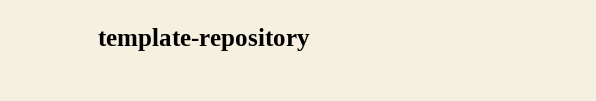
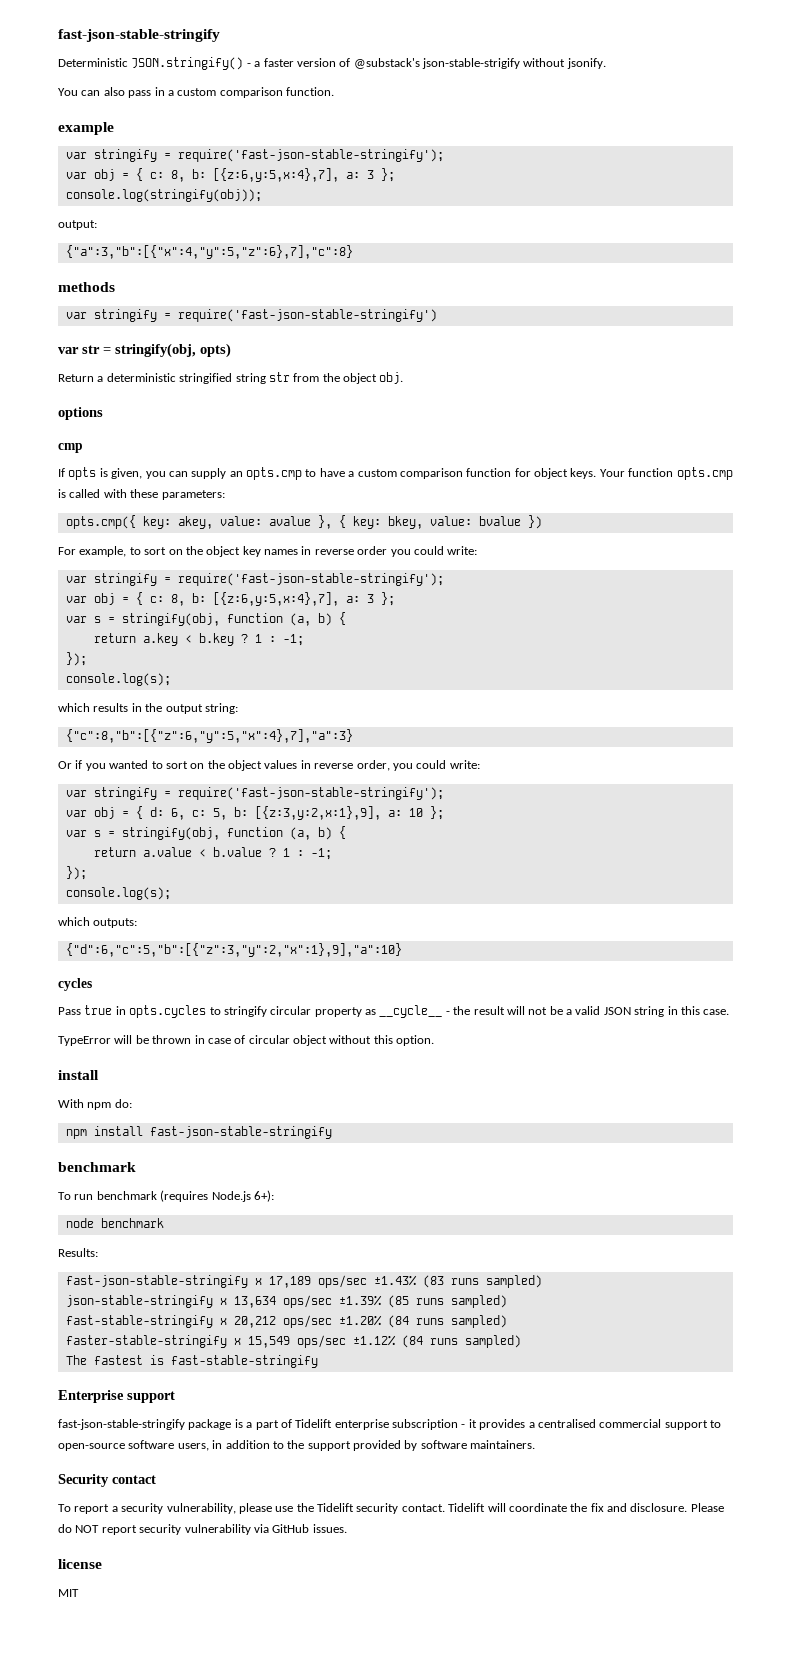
[98,28,310,51] template-repository -> [58,29,220,42] [58,57,606,70] [58,87,334,98] [58,122,114,135] [65,149,444,162] [65,168,395,182] [65,189,262,202] [58,220,97,230] [65,245,353,259] [58,282,115,292] [65,309,437,322] [58,343,231,358] [58,372,404,384] [58,407,103,420] [58,443,83,453] [58,467,733,480] [58,489,225,500] [65,515,542,529] [58,546,478,557] [65,573,444,586] [65,592,395,606] [65,612,346,626] [93,633,304,646] [65,652,87,666] [65,673,171,686] [58,703,238,714] [65,729,353,743] [58,760,480,771] [65,787,444,800] [65,806,444,820] [65,826,346,840] [93,847,332,860] [65,866,87,880] [65,887,171,900] [58,917,138,928] [65,943,402,957] [58,978,92,991] [58,1005,730,1018] [58,1035,435,1046] [58,1070,99,1080] [58,1099,132,1110] [65,1126,332,1139] [58,1162,136,1172] [58,1190,274,1202] [65,1218,164,1228] [58,1248,98,1257] [65,1275,542,1288] [65,1295,507,1308] [65,1315,507,1328] [65,1335,521,1348] [65,1355,318,1368] [58,1390,175,1403] [58,1419,721,1430] [58,1440,536,1451] [58,1474,156,1487] [58,1503,724,1514] [58,1524,347,1535] [58,1559,102,1569] [58,1589,79,1597] fast-json-stable-stringify // Deterministic JSON.stringify() - a faster version of @substack's json-stable-strigify without jsonify. // You can also pass in a custom comparison function. // example // var stringify = require('fast-json-stable-stringify'); // var obj = { c: 8, b: [{z:6,y:5,x:4},7], a: 3 }; // console.log(stringify(obj)); // output: // {"a":3,"b":[{"x":4,"y":5,"z":6},7],"c":8} // methods // var stringify = require('fast-json-stable-stringify') // var str = stringify(obj, opts) // Return a deterministic stringified string str from the object obj. // options // cmp // If opts is given, you can supply an opts.cmp to have a custom comparison function for object keys. Your function opts.cmp is called with these parameters: // opts.cmp({ key: akey, value: avalue }, { key: bkey, value: bvalue }) // For example, to sort on the object key names in reverse order you could write: // var stringify = require('fast-json-stable-stringify'); // var obj = { c: 8, b: [{z:6,y:5,x:4},7], a: 3 }; // var s = stringify(obj, function (a, b) { // return a.key < b.key ? 1 : -1; // }); // console.log(s); // which results in the output string: // {"c":8,"b":[{"z":6,"y":5,"x":4},7],"a":3} // Or if you wanted to sort on the object values in reverse order, you could write: // var stringify = require('fast-json-stable-stringify'); // var obj = { d: 6, c: 5, b: [{z:3,y:2,x:1},9], a: 10 }; // var s = stringify(obj, function (a, b) { // return a.value < b.value ? 1 : -1; // }); // console.log(s); // which outputs: // {"d":6,"c":5,"b":[{"z":3,"y":2,"x":1},9],"a":10} // cycles // Pass true in opts.cycles to stringify circular property as __cycle__ - the result will not be a valid JSON string in this case. // TypeError will be thrown in case of circular object without this option. // install // With npm do: // npm install fast-json-stable-stringify // benchmark // To run benchmark (requires Node.js 6+): // node benchmark // Results: // fast-json-stable-stringify x 17,189 ops/sec ±1.43% (83 runs sampled) // json-stable-stringify x 13,634 ops/sec ±1.39% (85 runs sampled) // fast-stable-stringify x 20,212 ops/sec ±1.20% (84 runs sampled) // faster-stable-stringify x 15,549 ops/sec ±1.12% (84 runs sampled) // The fastest is fast-stable-stringify // Enterprise support // fast-json-stable-stringify package is a part of Tidelift enterprise subscription - it provides a centralised commercial support to open-source software users, in addition to the support provided by software maintainers. // Security contact // To report a security vulnerability, please use the Tidelift security contact. Tidelift will coordinate the fix and disclosure. Please do NOT report security vulnerability via GitHub issues. // license // MIT

